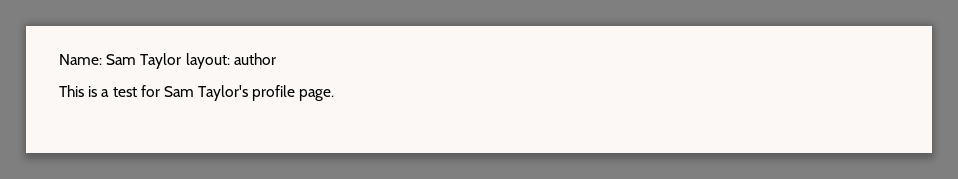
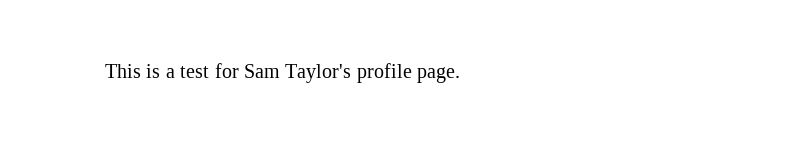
[59,53,276,69] Name: Sam Taylor layout: author // -> (105, 71) none

